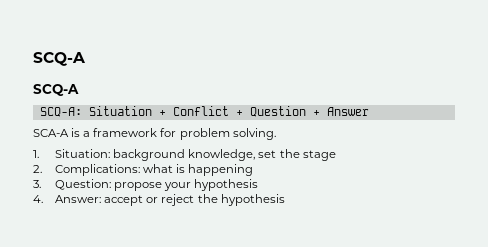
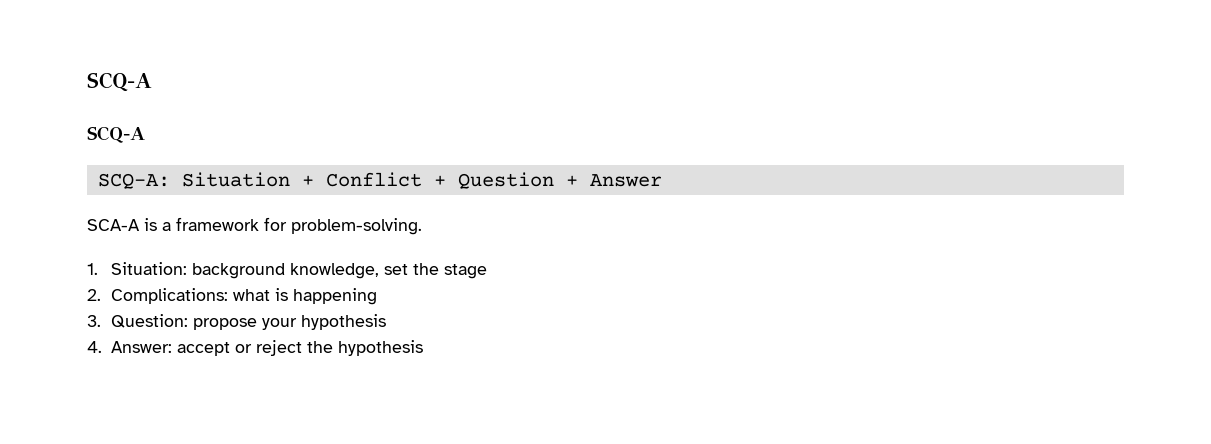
[179,128,276,140] problem solving. -> [291,218,422,235] problem-solving.

